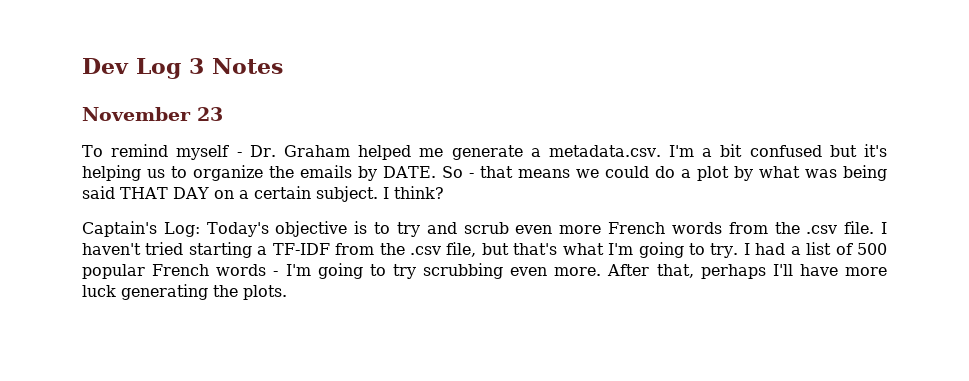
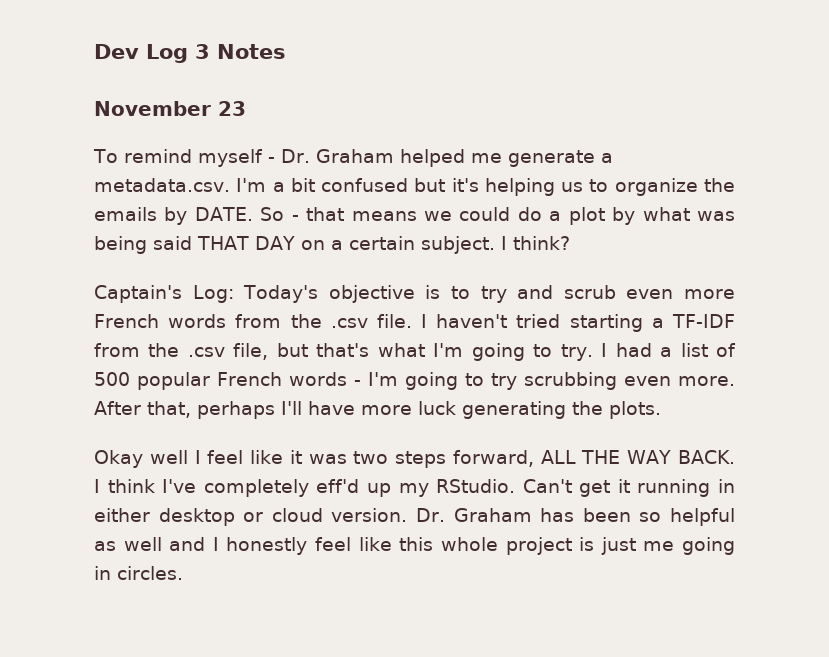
(287, 292) none -> [94,450,735,468] [94,479,736,497] [94,508,735,526] [94,537,736,555] [94,566,183,580] // Okay well I feel like it was two steps forward, ALL THE WAY BACK. I think I've completely eff'd up my RStudio. Can't get it running in either desktop or cloud version. Dr. Graham has been so helpful as well and I honestly feel like this whole project is just me going in circles.

